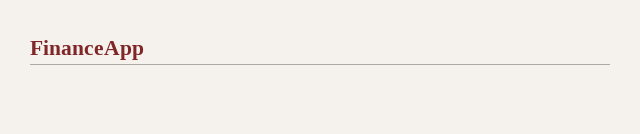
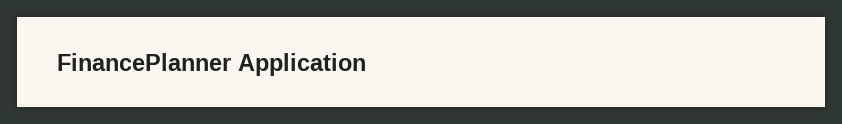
[30,40,144,60] FinanceApp -> [57,53,366,76] FinancePlanner Application

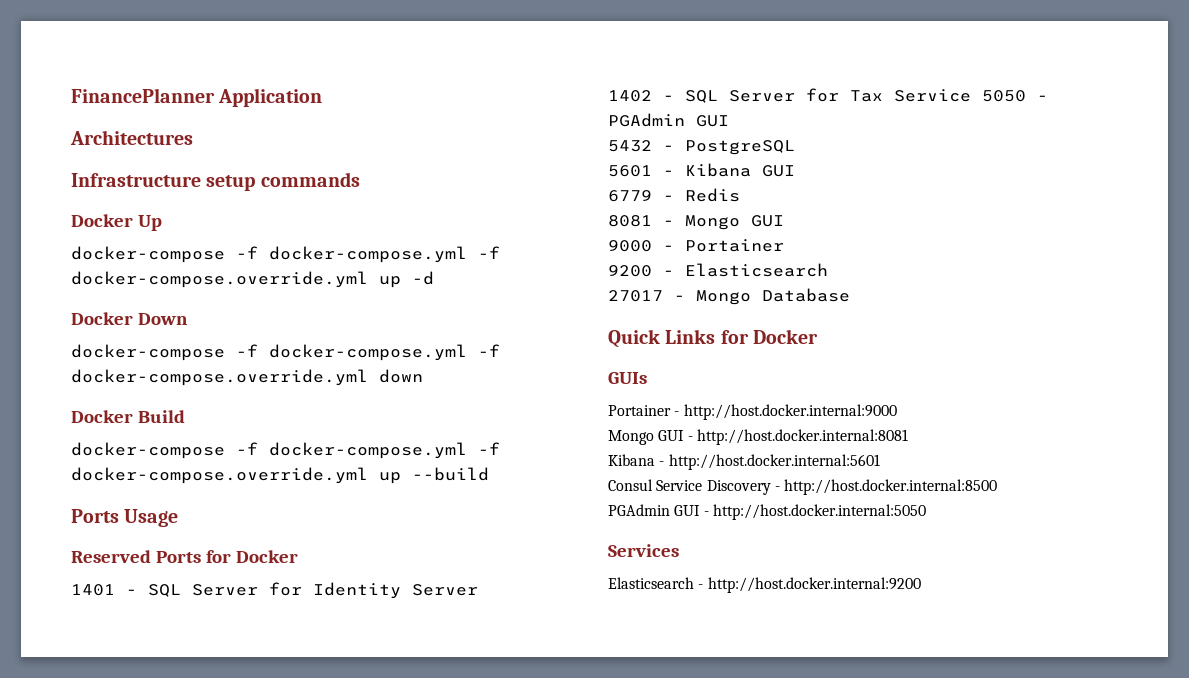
(366, 64) none -> [70,130,193,145] [71,172,360,191] [71,214,162,231] [71,246,500,263] [71,271,434,288] [71,312,188,325] [71,344,500,361] [71,369,423,386] [71,410,185,423] [71,442,500,459] [71,467,489,484] [71,509,179,527] [71,550,298,563] [71,582,478,599] [608,88,1048,103] [608,113,729,127] [608,140,795,155] [608,163,795,177] [608,188,740,202] [608,215,784,230] [608,239,784,252] [608,263,828,277] [608,288,850,305] [608,329,819,348] [608,372,647,384] [608,404,897,420] [608,429,908,445] [608,454,880,470] [608,479,998,495] [608,504,926,520] [608,544,679,557] [608,577,921,593] // Architectures // Infrastructure setup commands // Docker Up // docker-compose -f docker-compose.yml -f docker-compose.override.yml up -d // Docker Down // docker-compose -f docker-compose.yml -f docker-compose.override.yml down // Docker Build // docker-compose -f docker-compose.yml -f docker-compose.override.yml up --build // Ports Usage // Reserved Ports for Docker // 1401 - SQL Server for Identity Server // 1402 - SQL Server for Tax Service 5050 - PGAdmin GUI // 5432 - PostgreSQL // 5601 - Kibana GUI // 6779 - Redis // 8081 - Mongo GUI // 9000 - Portainer // 9200 - Elasticsearch // 27017 - Mongo Database // Quick Links for Docker // GUIs // Portainer - http://host.docker.internal:9000 // Mongo GUI - http://host.docker.internal:8081 // Kibana - http://host.docker.internal:5601 // Consul Service Discovery - http://host.docker.internal:8500 // PGAdmin GUI - http://host.docker.internal:5050 // Services // Elasticsearch - http://host.docker.internal:9200

